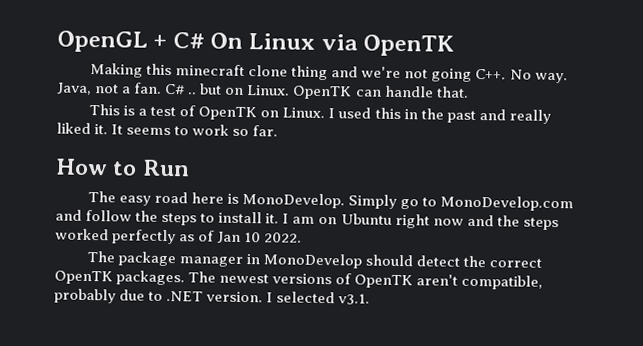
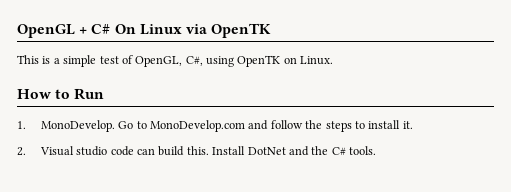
[90,63,568,84] [56,82,469,100] // Making this minecraft clone thing and we're not going C++. No way. Java, not a fan. C# .. but on Linux. OpenTK can handle that. -> (272, 30) none
(148, 112) none -> [63,55,97,67] simple
(197, 111) none -> [135,56,234,67] OpenGL, C#, using
[328,107,551,124] [56,122,279,137] [55,158,190,177] [88,190,420,210] I used this in the past and really liked it. It seems to work so far. // How to Run // The easy road here is MonoDevelop. Simply go -> [17,88,105,100] [17,120,134,132] // How to Run // 1. MonoDevelop. Go
[282,213,559,231] [55,228,303,245] [87,250,543,269] [54,270,544,290] [54,288,371,305] I am on Ubuntu right now and the steps worked perfectly as of Jan 10 2022. // The package manager in MonoDevelop should detect the correct OpenTK packages. The newest versions of OpenTK aren't compatible, probably due to .NET version. I selected v3.1. -> [17,146,377,156] // 2. Visual studio code can build this. Install DotNet and the C# tools.

